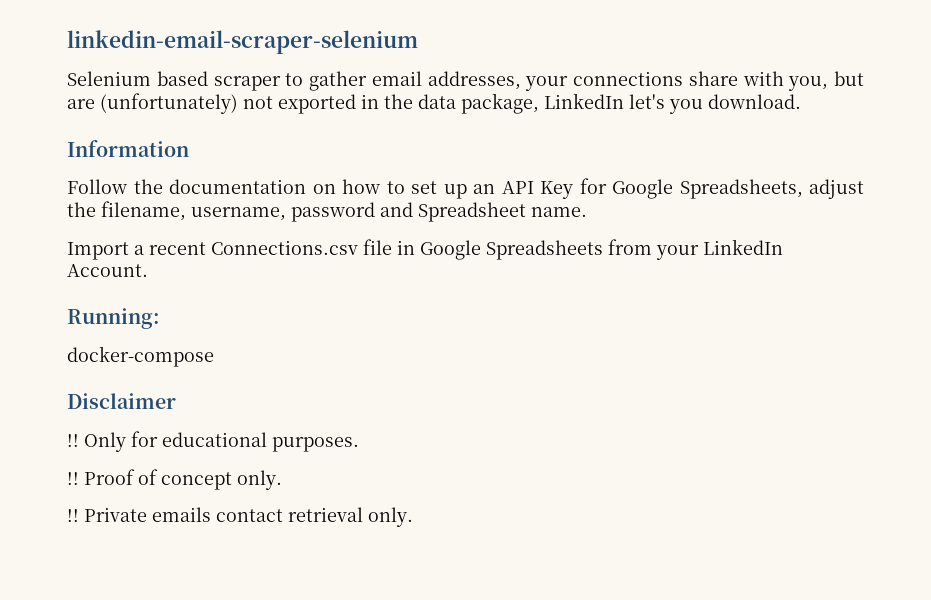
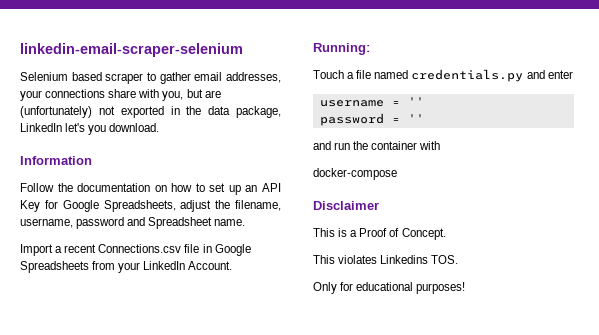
[67,346,214,367] [67,393,176,409] [67,431,359,452] [67,469,282,490] [67,507,413,527] docker-compose // Disclaimer // !! Only for educational purposes. // !! Proof of concept only. // !! Private emails contact retrieval only. -> [313,69,573,82] [319,97,424,107] [319,113,424,126] [313,141,441,150] [313,168,397,180] [313,201,379,210] [313,228,446,240] [313,255,459,264] [313,282,466,294] Touch a file named credentials.py and enter // username = '' // password = '' // and run the container with // docker-compose // Disclaimer // This is a Proof of Concept. // This violates Linkedins TOS. // Only for educational purposes!

